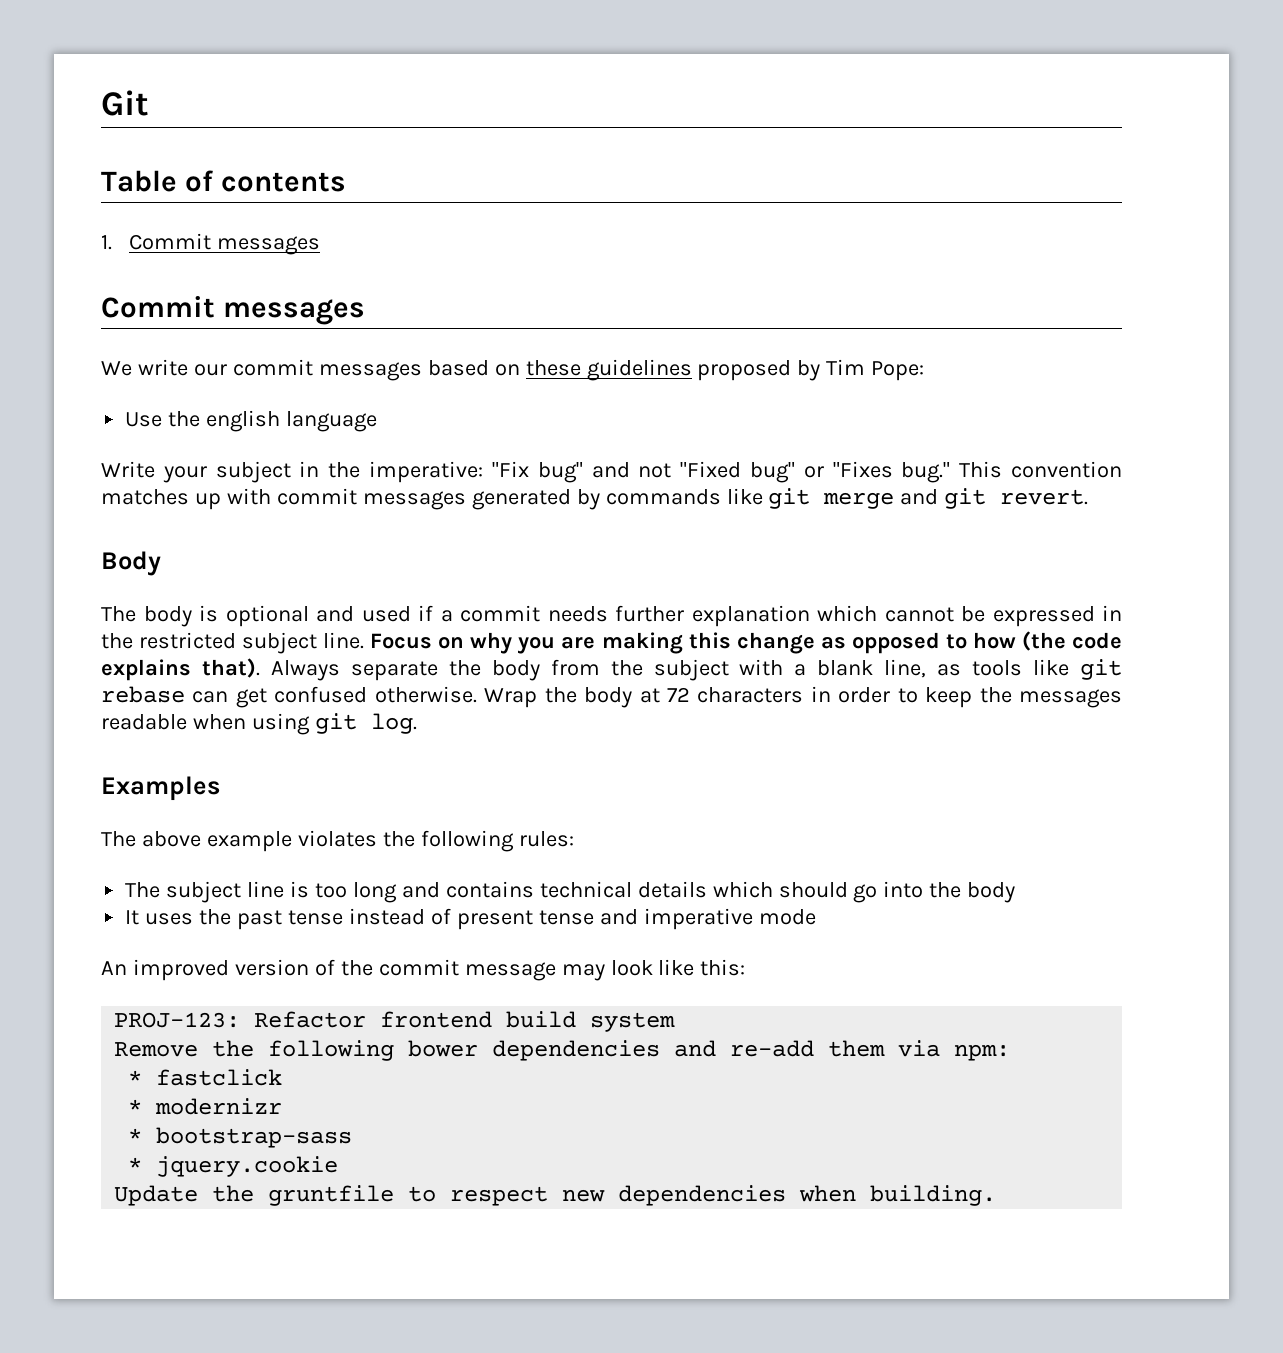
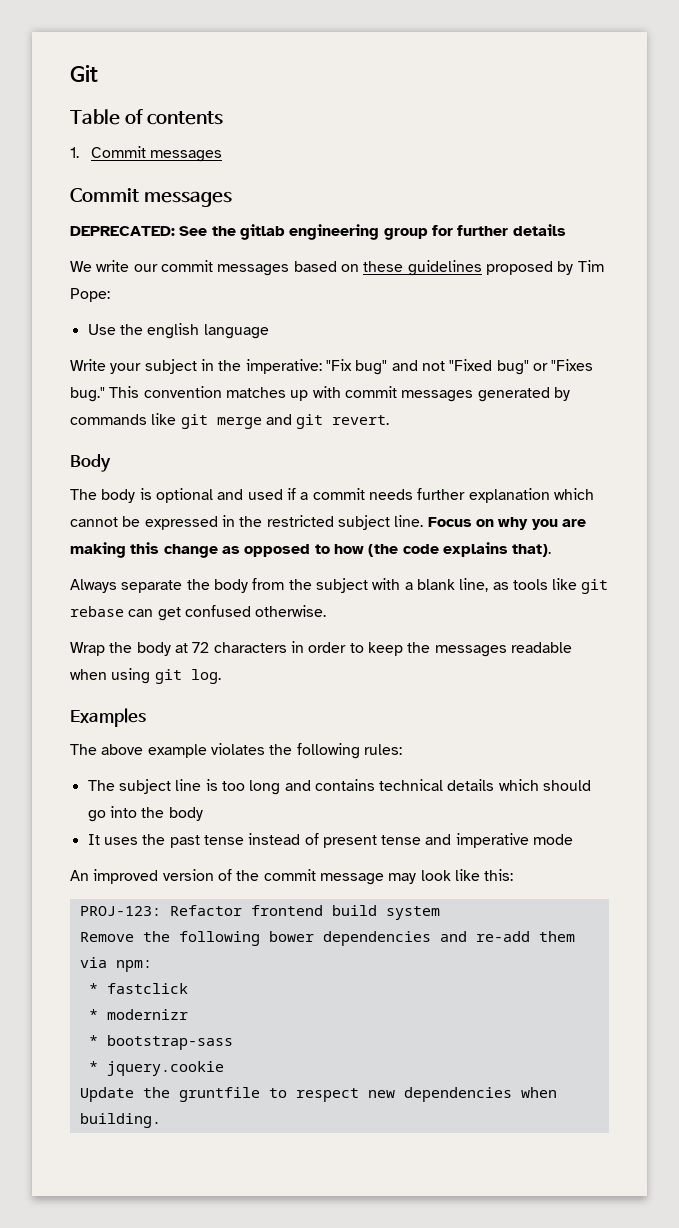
(365, 312) none -> [70,224,566,240] // DEPRECATED: See the gitlab engineering group for further details
(260, 668) none -> (552, 550) //
(477, 694) none -> (327, 611) //

